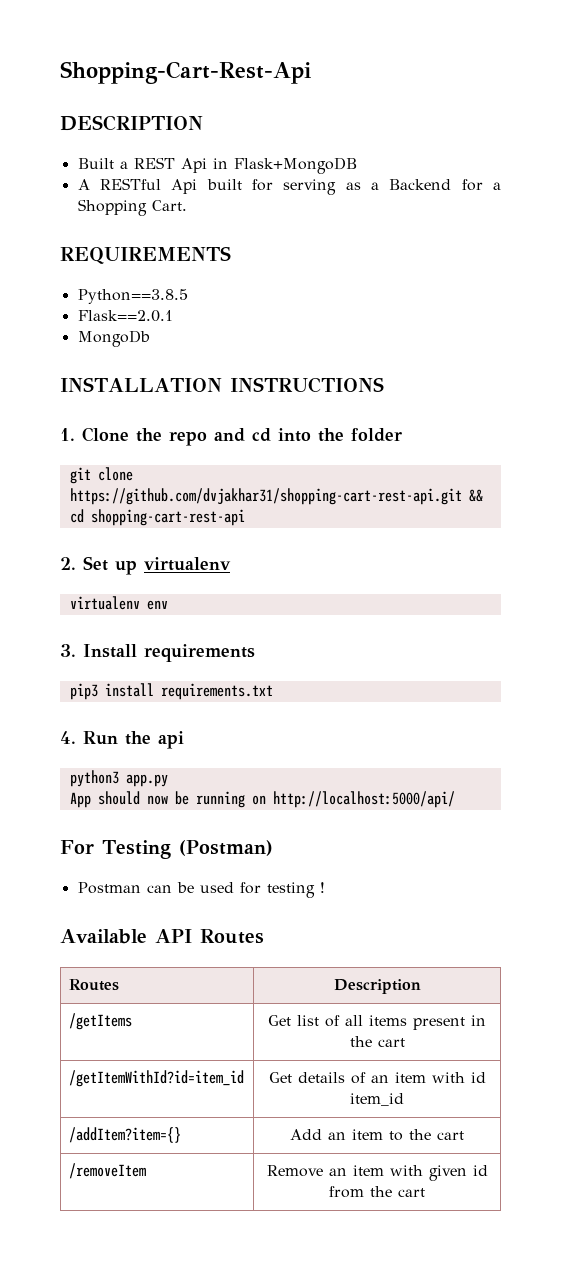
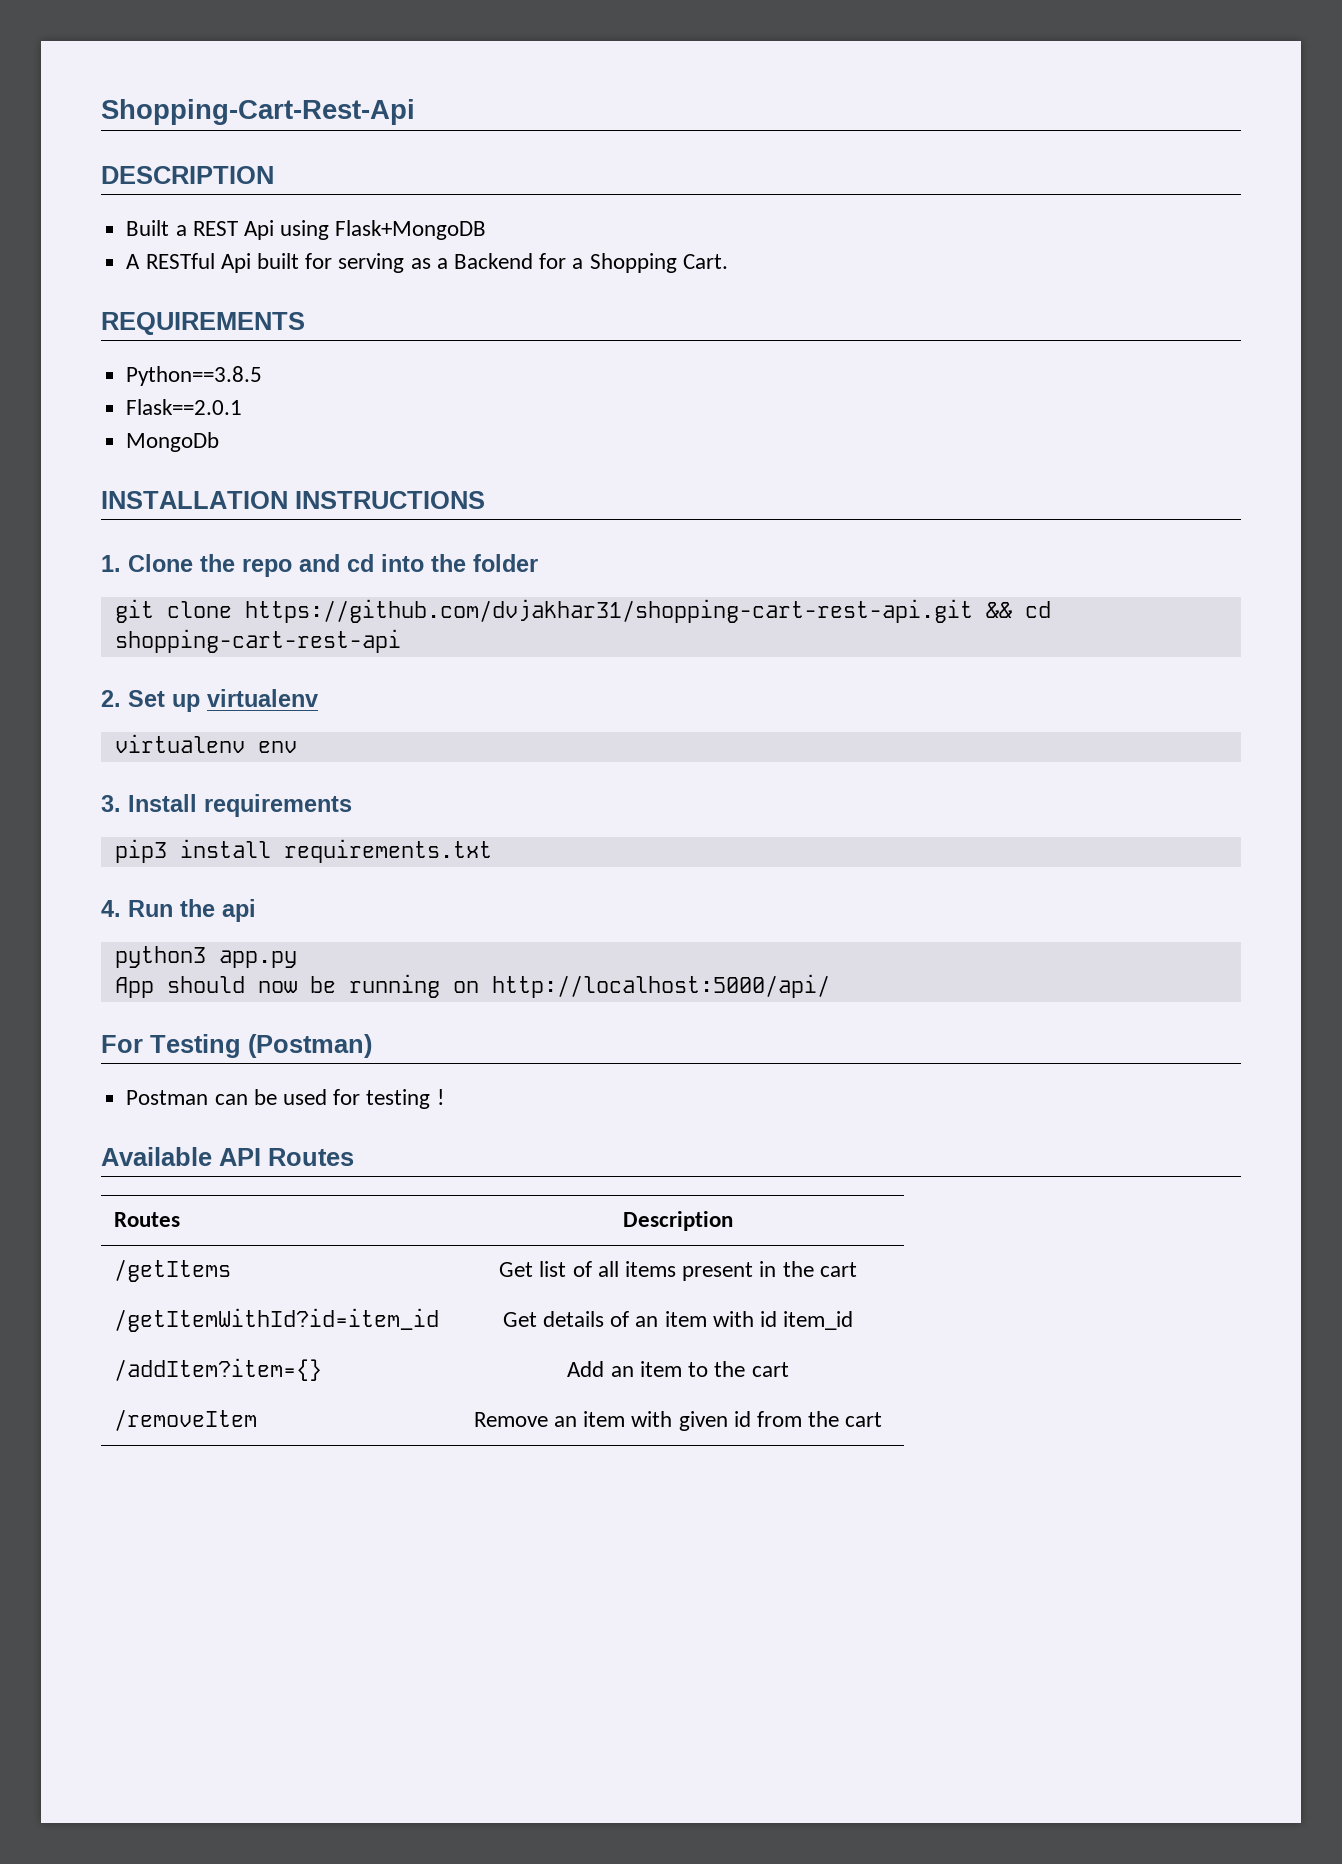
[212,158,228,169] in -> [280,220,330,240] using

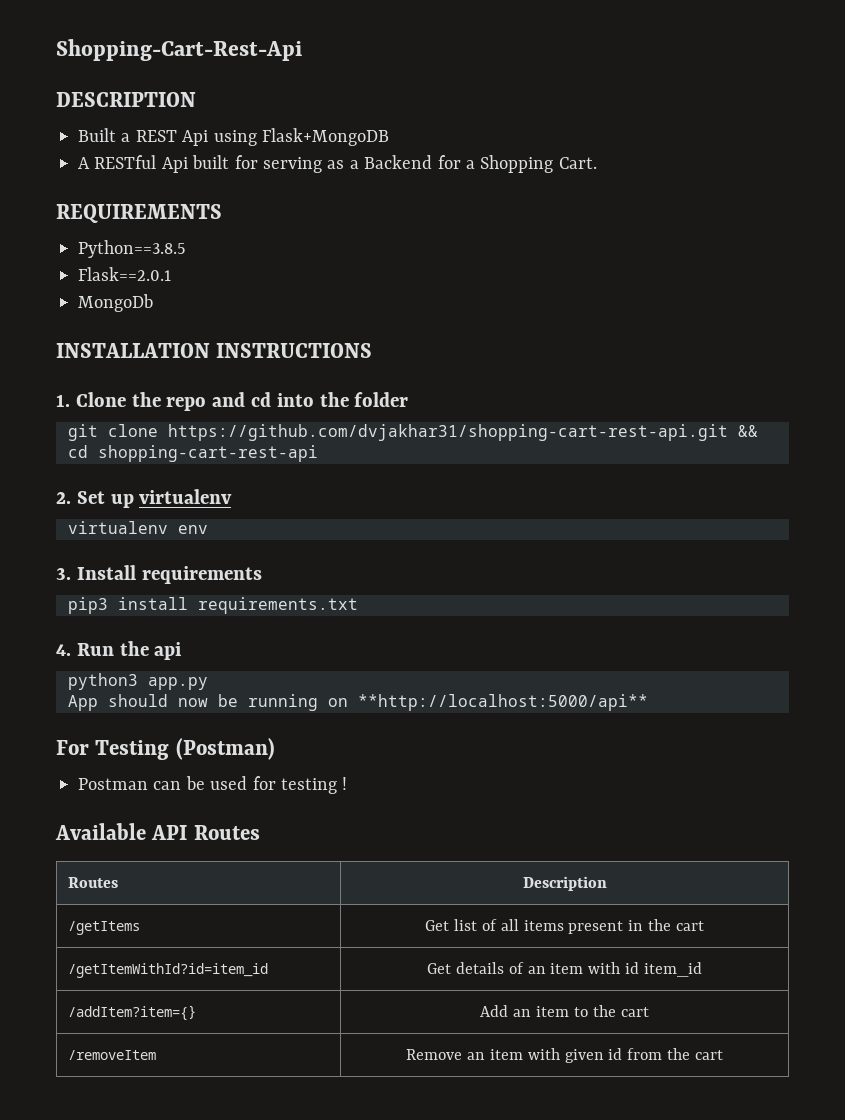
[491,974,830,998] http://localhost:5000/api/ -> [358,694,648,711] **http://localhost:5000/api**

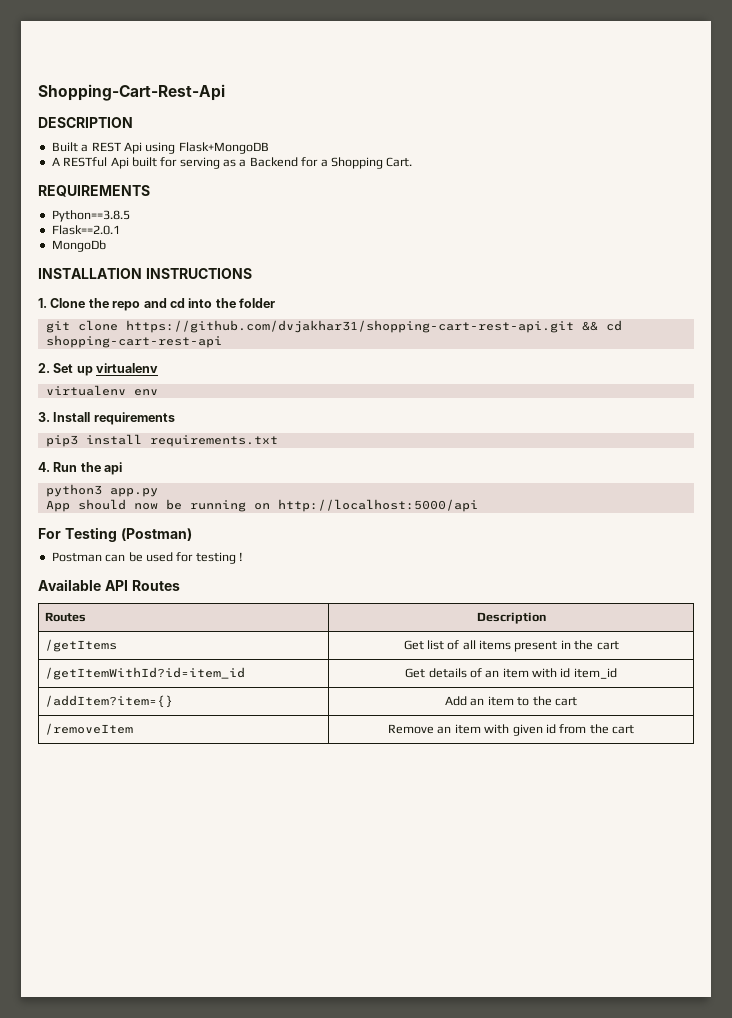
[358,694,648,711] **http://localhost:5000/api** -> [277,499,478,512] http://localhost:5000/api

